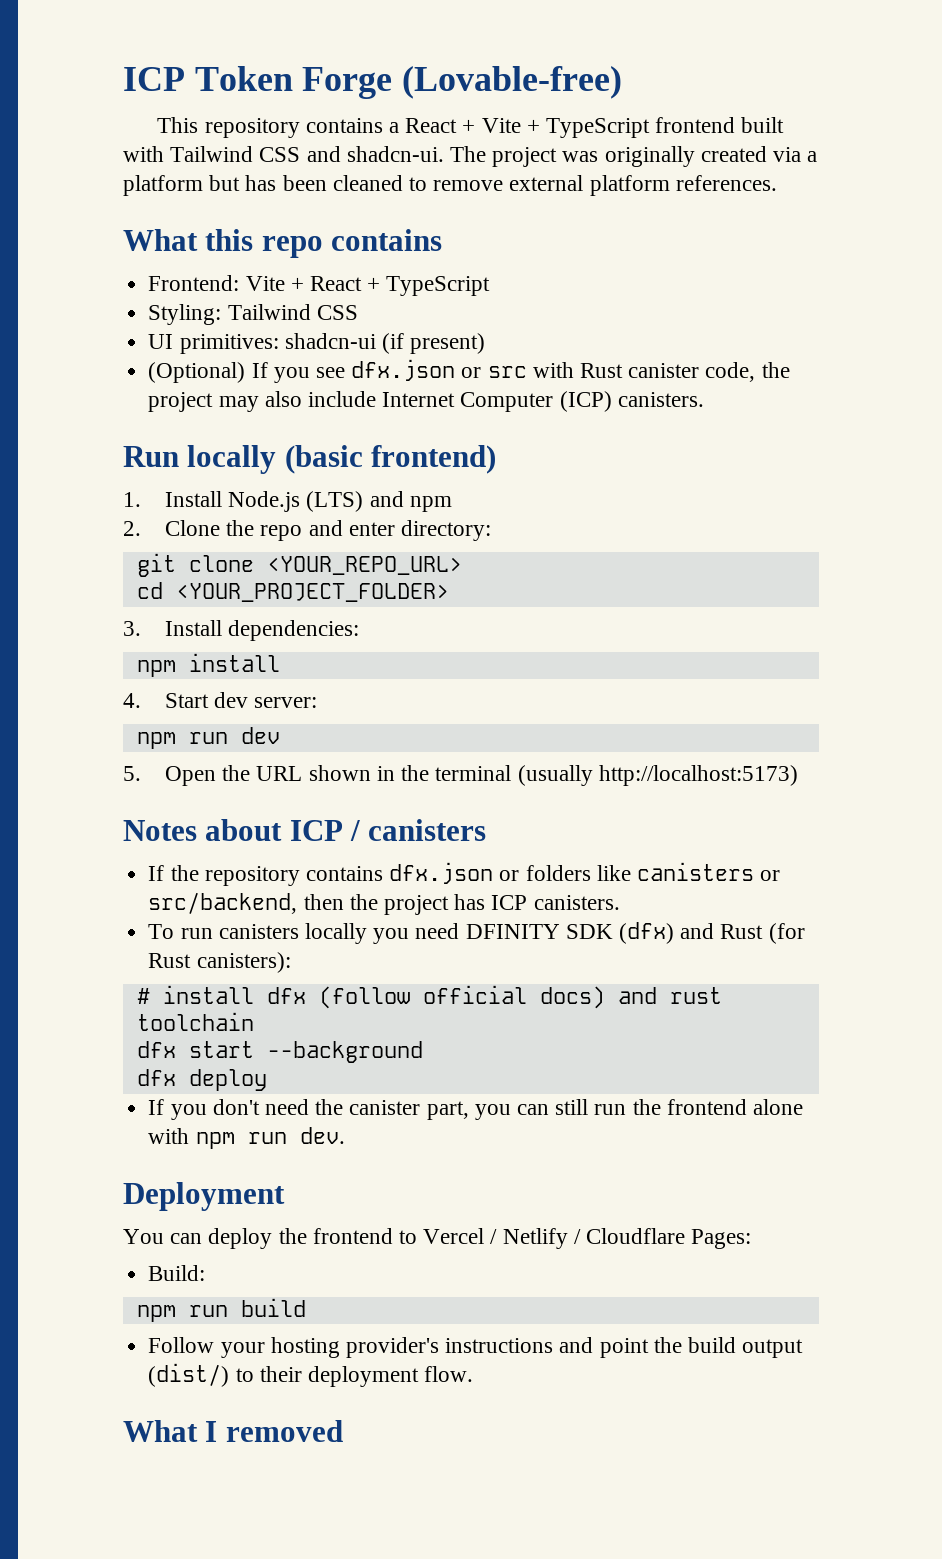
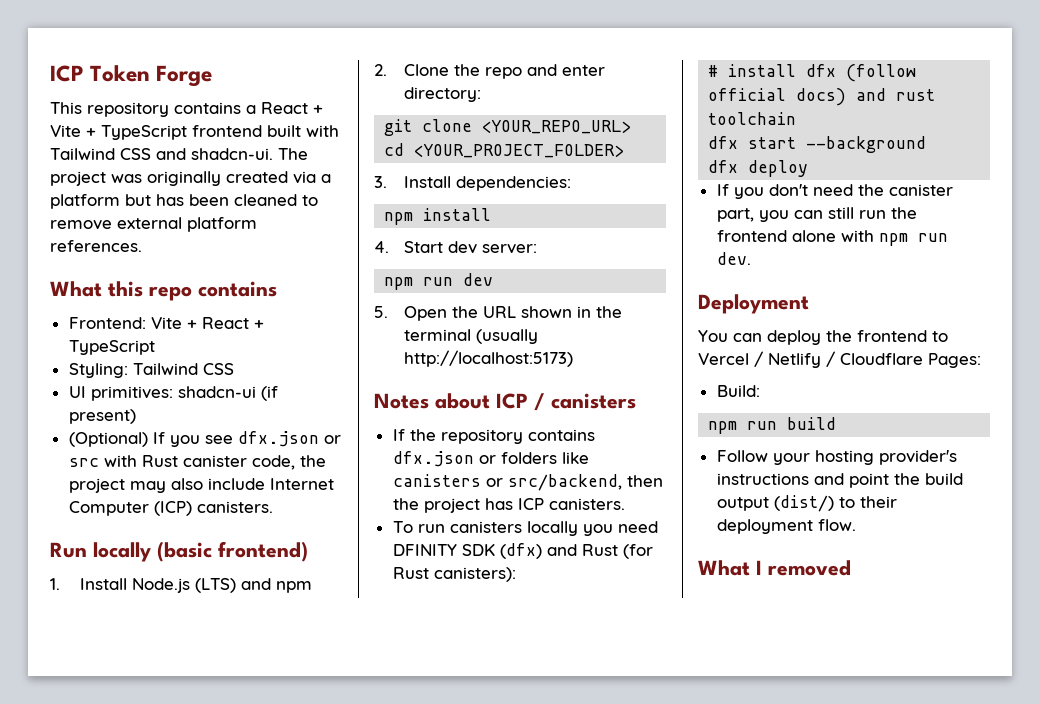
[402,66,623,99] (Lovable-free) -> (213, 76) none

